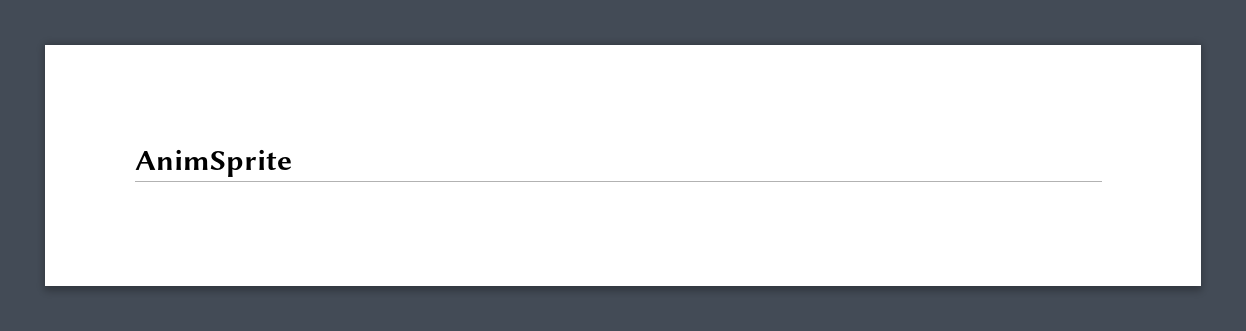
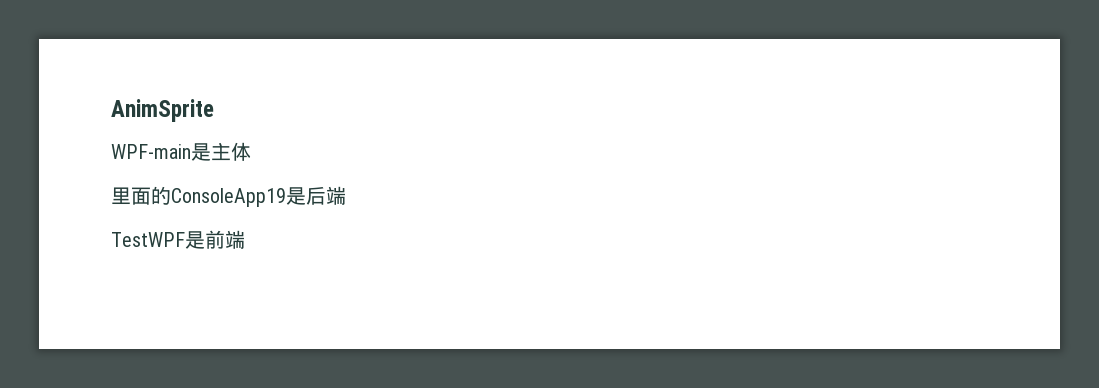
(292, 163) none -> [111,142,251,161] [111,186,346,207] [111,230,245,249] // WPF-main是主体 // 里面的ConsoleApp19是后端 // TestWPF是前端

